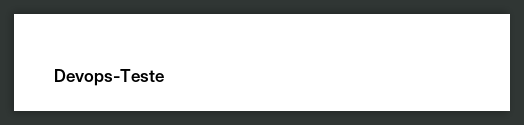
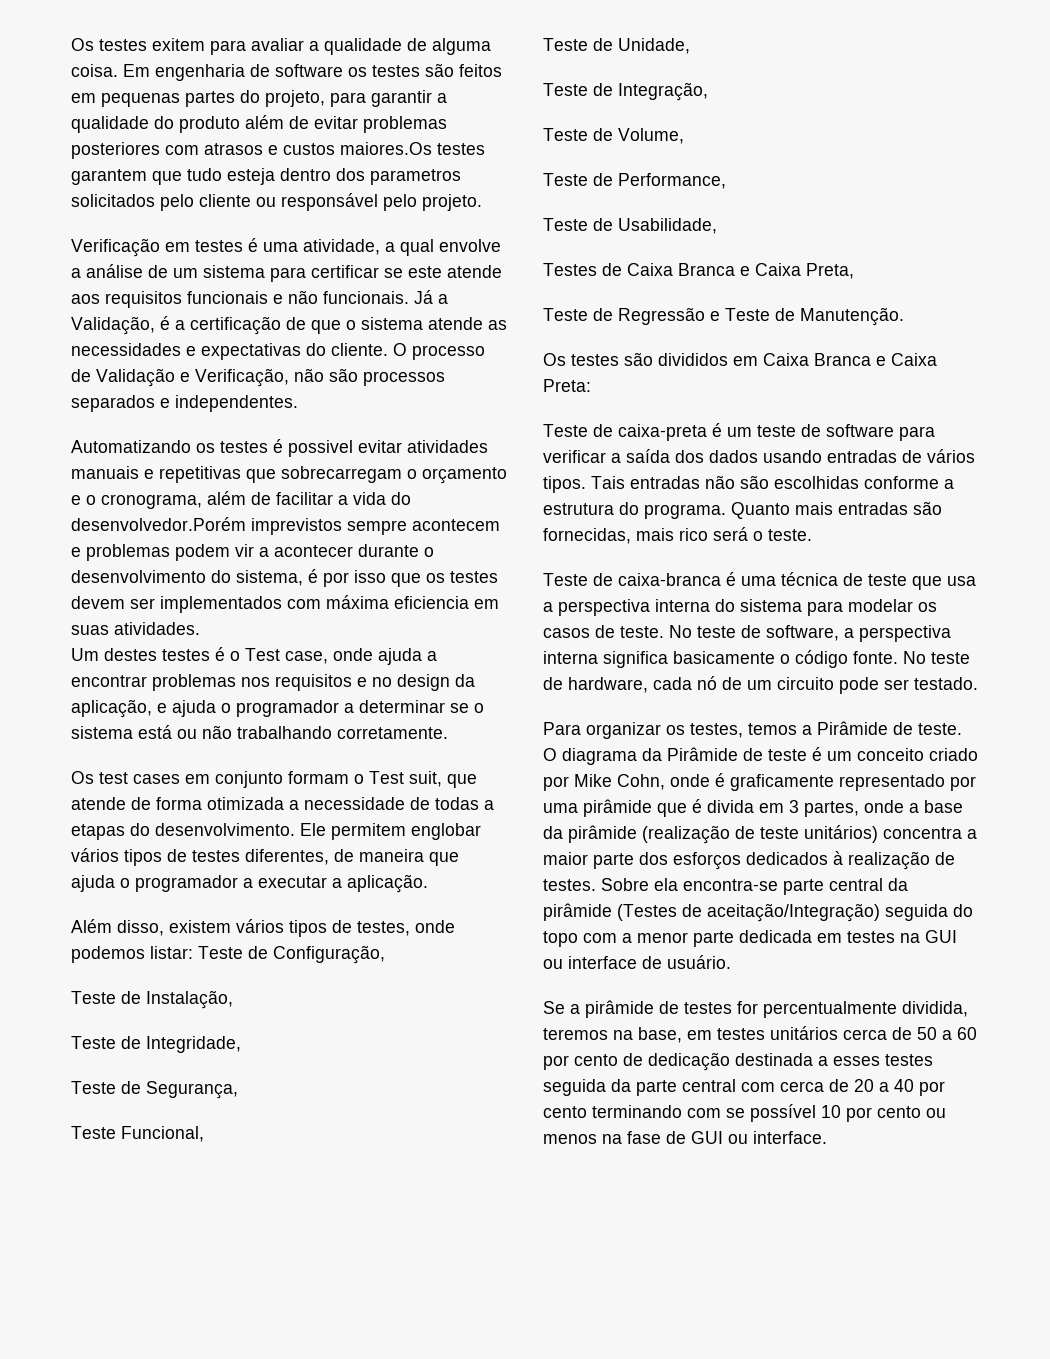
[54,69,164,86] Devops-Teste -> [71,38,491,55] [71,63,502,81] [71,90,447,107] [71,115,447,133] [71,142,485,159] [71,168,461,185] [71,193,482,211] [71,238,501,257] [71,264,502,282] [71,290,448,308] [71,316,507,335] [71,343,485,360] [71,368,445,387] [71,395,298,412] [71,439,488,457] [71,466,507,484] [71,491,411,509] [71,517,500,535] [71,544,434,561] [71,569,498,587] [71,595,499,613] [71,622,200,635] [71,647,437,665] [71,674,475,691] [71,699,484,718] [71,725,448,739] [71,771,477,788] [71,797,494,810] [71,823,481,840] [71,848,459,866] [71,874,428,893] [71,919,455,937] [71,945,385,964] [71,990,233,1009] [71,1036,241,1053] [71,1081,238,1099] [71,1126,204,1142] [543,38,690,54] [543,82,708,101] [543,128,684,144] [543,173,726,189] [543,218,717,234] [543,263,854,279] [543,307,904,326] [543,352,937,366] [543,379,591,392] [543,423,935,441] [543,449,975,463] [543,475,954,493] [543,501,942,519] [543,527,812,544] [543,572,976,590] [543,599,937,616] [543,625,951,642] [543,650,970,668] [543,676,978,694] [543,721,962,739] [543,747,978,765] [543,773,976,791] [543,799,963,817] [543,825,977,844] [543,851,955,870] [543,878,908,895] [543,903,973,922] [543,930,957,947] [543,955,731,969] [543,1000,968,1018] [543,1026,977,1043] [543,1052,933,1071] [543,1079,945,1096] [543,1104,946,1122] [543,1131,827,1144] Os testes exitem para avaliar a qualidade de alguma coisa. Em engenharia de software os testes são feitos em pequenas partes do projeto, para garantir a qualidade do produto além de evitar problemas posteriores com atrasos e custos maiores.Os testes garantem que tudo esteja dentro dos parametros solicitados pelo cliente ou responsável pelo projeto. // Verificação em testes é uma atividade, a qual envolve a análise de um sistema para certificar se este atende aos requisitos funcionais e não funcionais. Já a Validação, é a certificação de que o sistema atende as necessidades e expectativas do cliente. O processo de Validação e Verificação, não são processos separados e independentes. // Automatizando os testes é possivel evitar atividades manuais e repetitivas que sobrecarregam o orçamento e o cronograma, além de facilitar a vida do desenvolvedor.Porém imprevistos sempre acontecem e problemas podem vir a acontecer durante o desenvolvimento do sistema, é por isso que os testes devem ser implementados com máxima eficiencia em suas atividades. // Um destes testes é o Test case, onde ajuda a encontrar problemas nos requisitos e no design da aplicação, e ajuda o programador a determinar se o sistema está ou não trabalhando corretamente. // Os test cases em conjunto formam o Test suit, que atende de forma otimizada a necessidade de todas a etapas do desenvolvimento. Ele permitem englobar vários tipos de testes diferentes, de maneira que ajuda o programador a executar a aplicação. // Além disso, existem vários tipos de testes, onde podemos listar: Teste de Configuração, // Teste de Instalação, // Teste de Integridade, // Teste de Segurança, // Teste Funcional, // Teste de Unidade, // Teste de Integração, // Teste de Volume, // Teste de Performance, // Teste de Usabilidade, // Testes de Caixa Branca e Caixa Preta, // Teste de Regressão e Teste de Manutenção. // Os testes são divididos em Caixa Branca e Caixa Preta: // Teste de caixa-preta é um teste de software para verificar a saída dos dados usando entradas de vários tipos. Tais entradas não são escolhidas conforme a estrutura do programa. Quanto mais entradas são fornecidas, mais rico será o teste. // Teste de caixa-branca é uma técnica de teste que usa a perspectiva interna do sistema para modelar os casos de teste. No teste de software, a perspectiva interna significa basicamente o código fonte. No teste de hardware, cada nó de um circuito pode ser testado. // Para organizar os testes, temos a Pirâmide de teste. O diagrama da Pirâmide de teste é um conceito criado por Mike Cohn, onde é graficamente representado por uma pirâmide que é divida em 3 partes, onde a base da pirâmide (realização de teste unitários) concentra a maior parte dos esforços dedicados à realização de testes. Sobre ela encontra-se parte central da pirâmide (Testes de aceitação/Integração) seguida do topo com a menor parte dedicada em testes na GUI ou interface de usuário. // Se a pirâmide de testes for percentualmente dividida, teremos na base, em testes unitários cerca de 50 a 60 por cento de dedicação destinada a esses testes seguida da parte central com cerca de 20 a 40 por cento terminando com se possível 10 por cento ou menos na fase de GUI ou interface.

